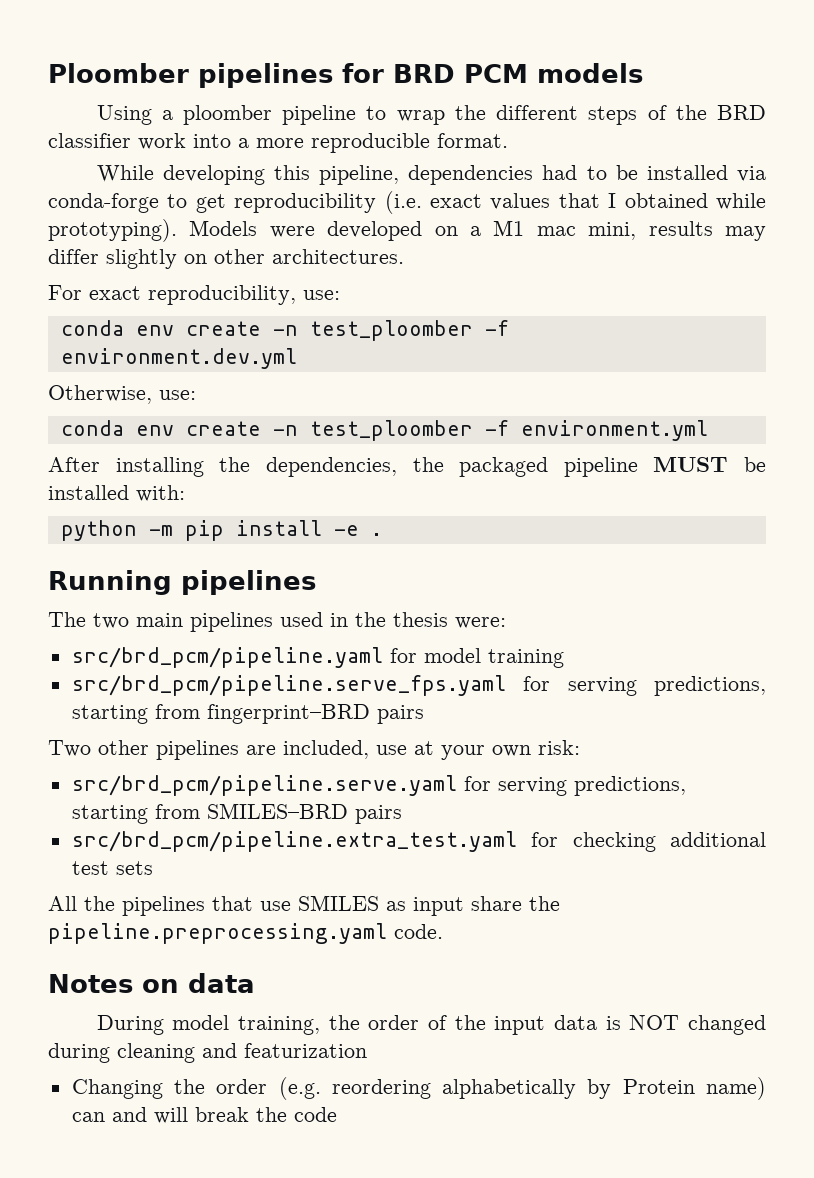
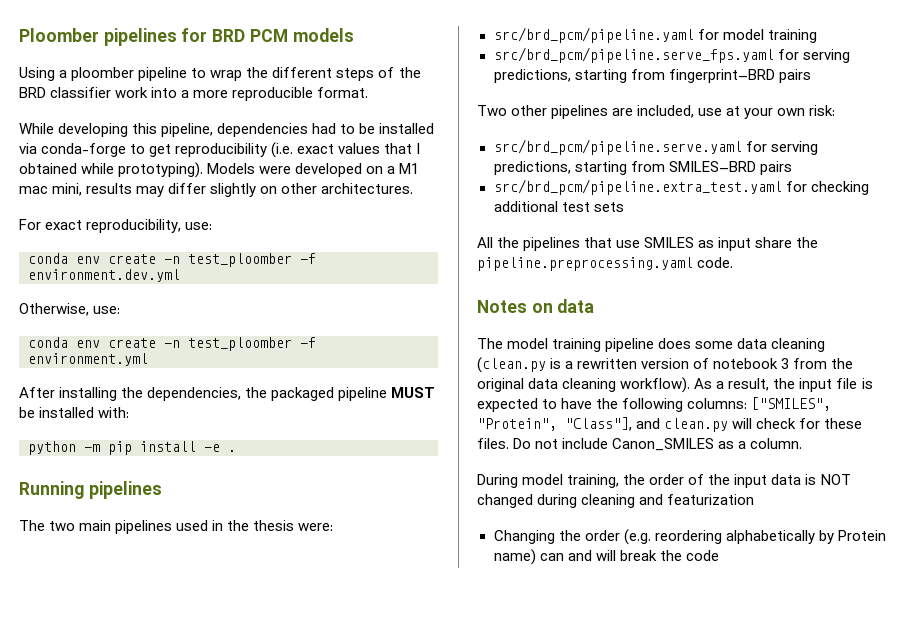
(255, 983) none -> [477,338,826,352] [477,357,854,373] [477,377,873,393] [477,397,832,412] [477,417,863,432] [477,438,803,451] // The model training pipeline does some data cleaning (clean.py is a rewritten version of notebook 3 from the original data cleaning workflow). As a result, the input file is expected to have the following columns: ["SMILES", "Protein", "Class"], and clean.py will check for these files. Do not include Canon_SMILES as a column.

